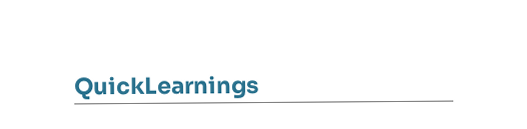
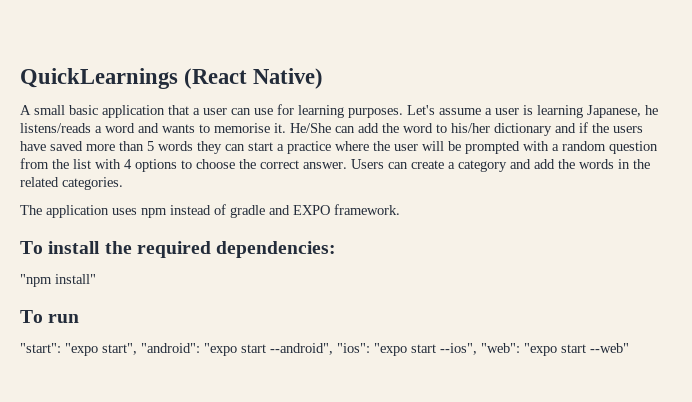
(260, 87) none -> [184,68,324,89] [20,104,658,118] [20,122,643,136] [20,141,658,154] [20,158,650,172] [20,177,123,190] [20,204,400,218] [20,241,337,258] [20,274,96,287] [20,310,80,323] [20,343,629,356] (React Native) // A small basic application that a user can use for learning purposes. Let's assume a user is learning Japanese, he listens/reads a word and wants to memorise it. He/She can add the word to his/her dictionary and if the users have saved more than 5 words they can start a practice where the user will be prompted with a random question from the list with 4 options to choose the correct answer. Users can create a category and add the words in the related categories. // The application uses npm instead of gradle and EXPO framework. // To install the required dependencies: // "npm install" // To run // "start": "expo start", "android": "expo start --android", "ios": "expo start --ios", "web": "expo start --web"

